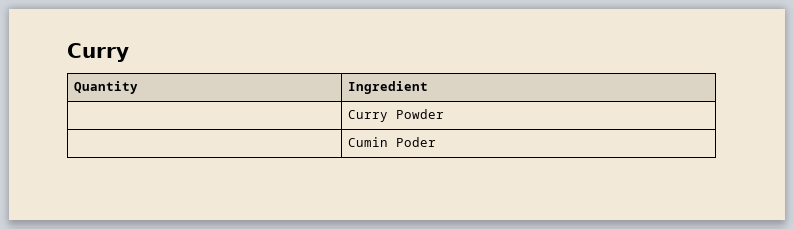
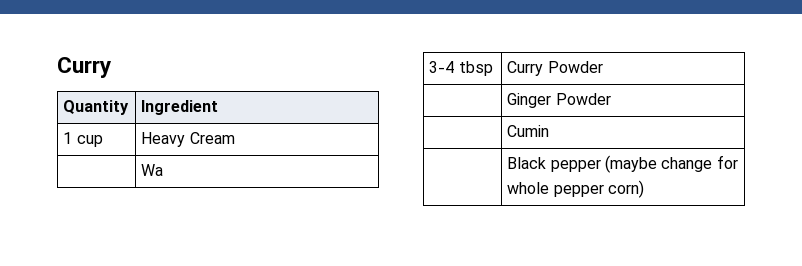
(428, 87) none -> [63,132,103,147] [141,132,235,147] [141,164,164,176] [429,61,493,76] 1 cup | Heavy Cream // | Wa // 3-4 tbsp
(444, 114) none -> [507,93,611,108] // | Ginger Powder
[395,137,436,147] Poder -> [507,155,738,173] [507,180,645,198] // | Black pepper (maybe change for whole pepper corn)

